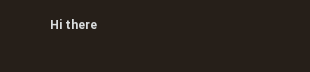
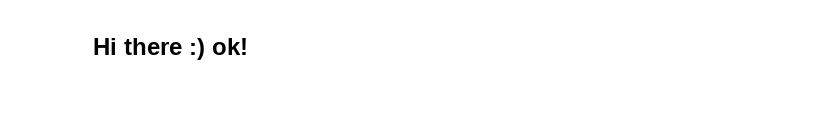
(98, 24) none -> [189,38,248,60] :) ok!

